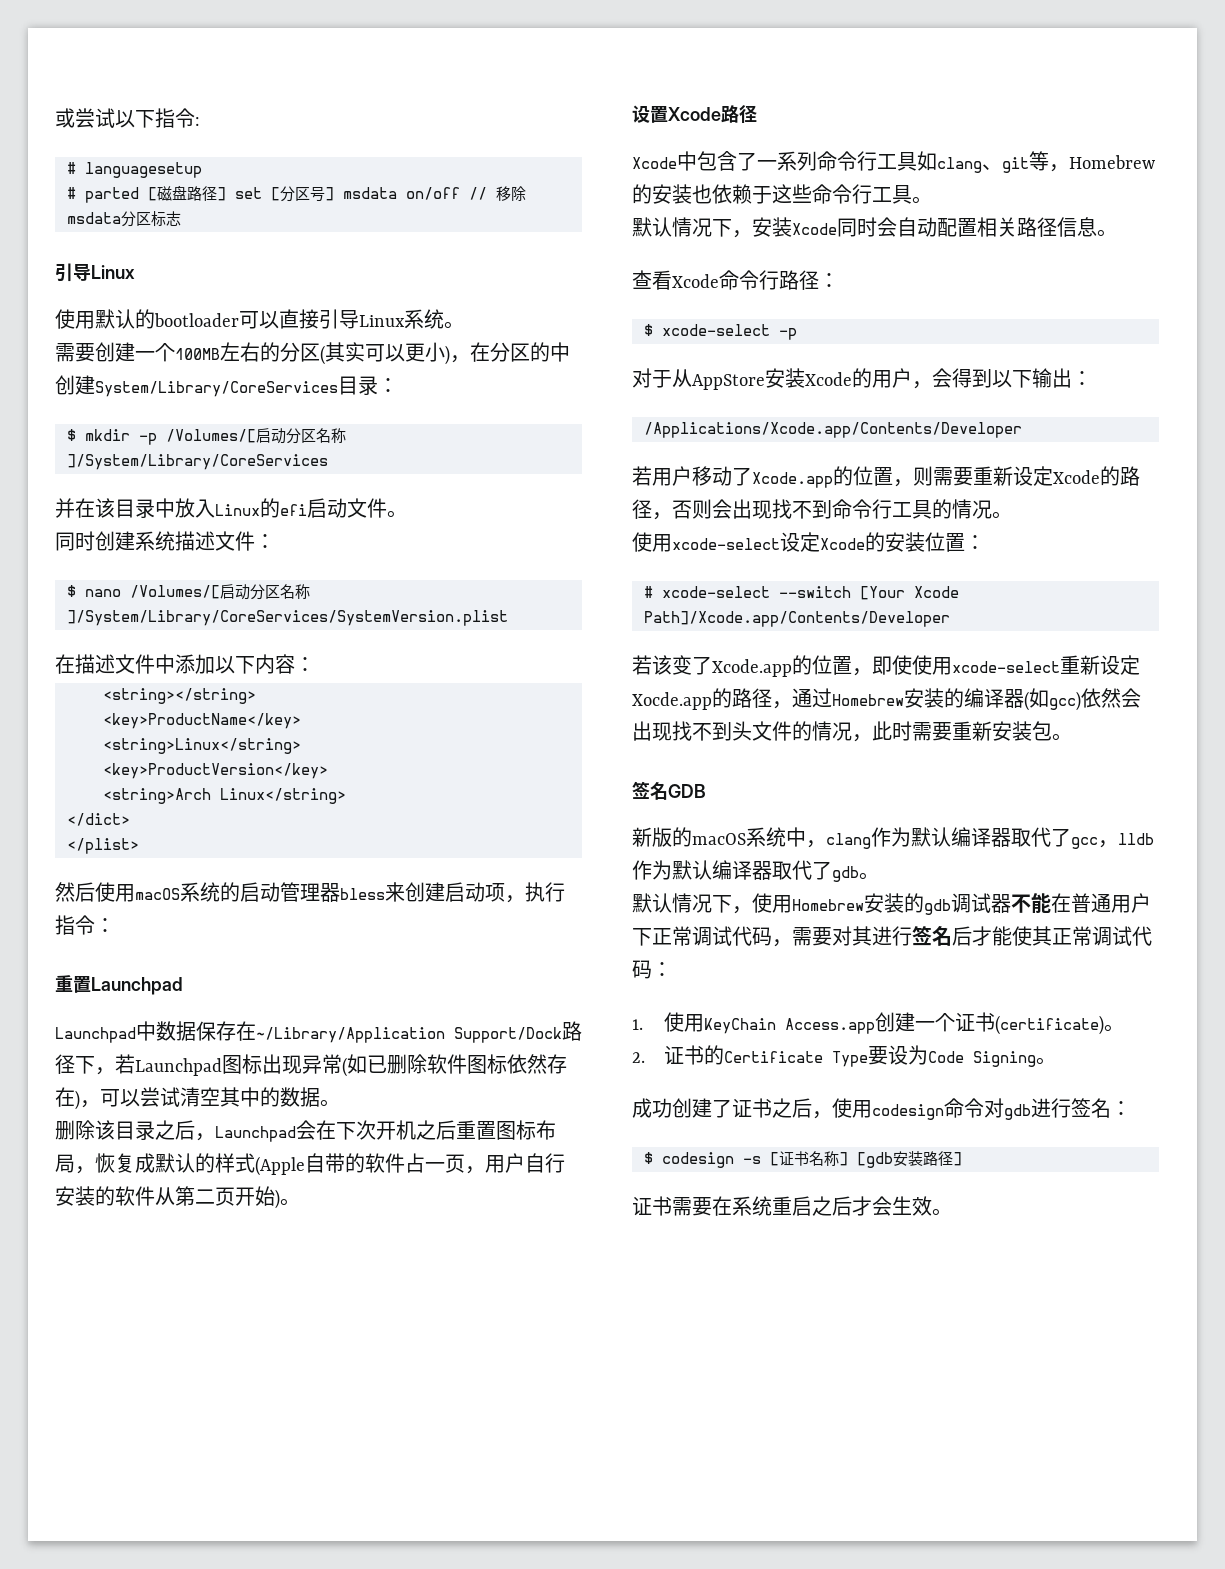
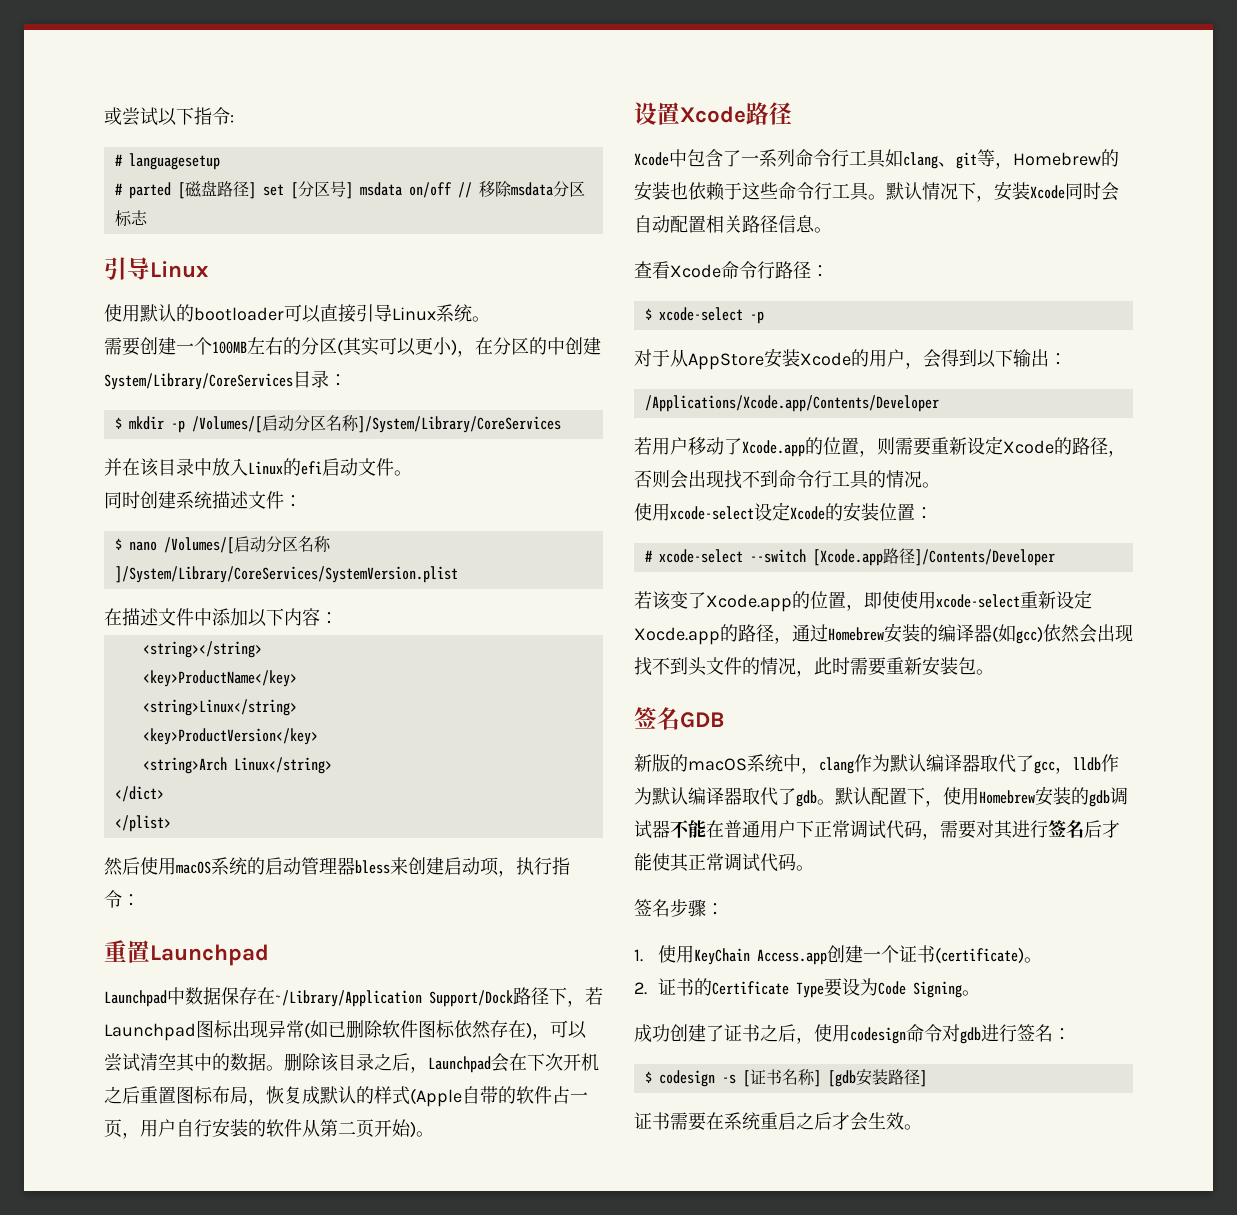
(340, 1103) // -> (284, 1068) none
(932, 200) // -> (886, 197) none
[860,586,959,600] [644,611,950,627] [Your Xcode Path]/Xcode.app/Contents/Developer -> [812,548,1055,566] [Xcode.app路径]/Contents/Developer
[632,893,712,913] // 默认情况 -> [835,787,907,805] 默认配置
(652, 969) none -> [796,865,814,871] [634,899,706,917] 。 // 签名步骤

